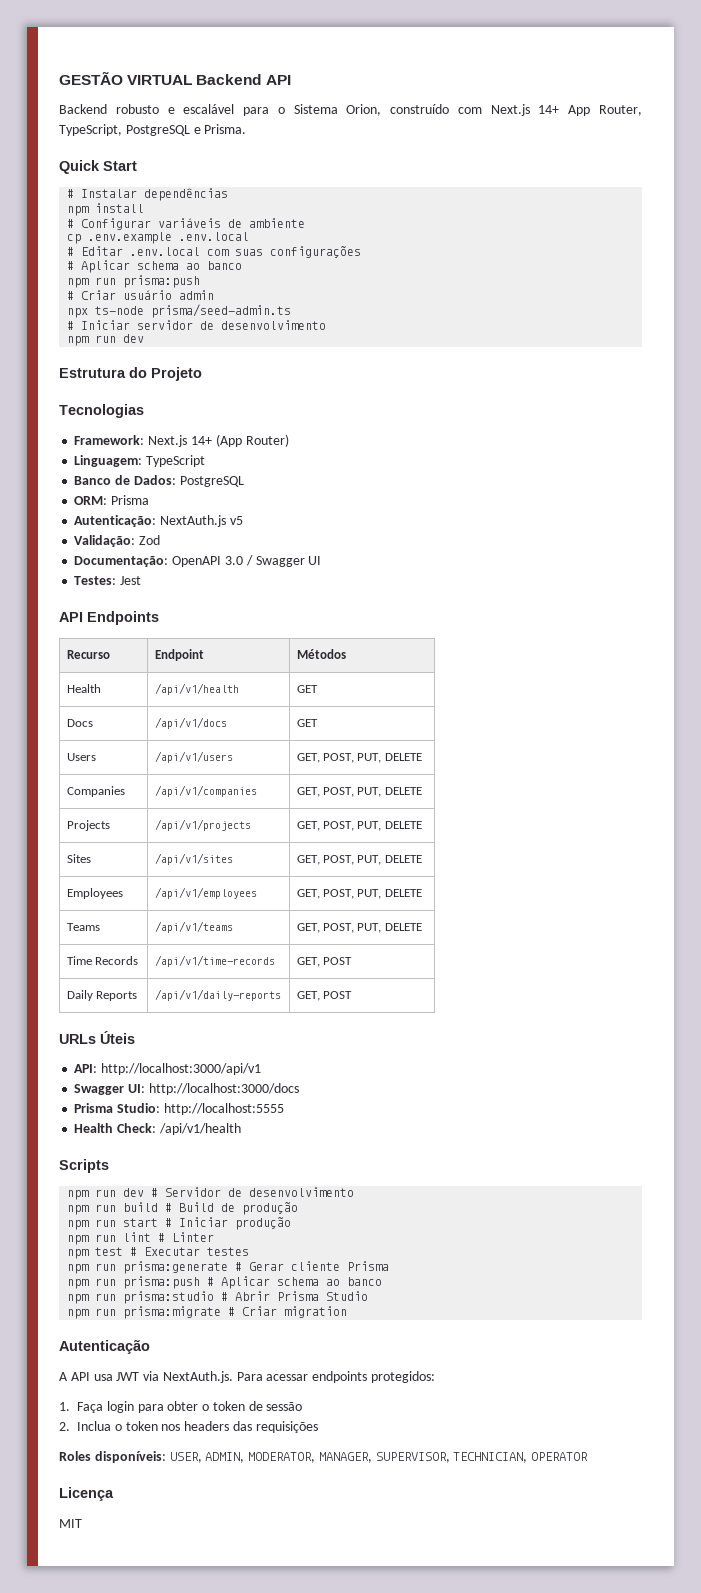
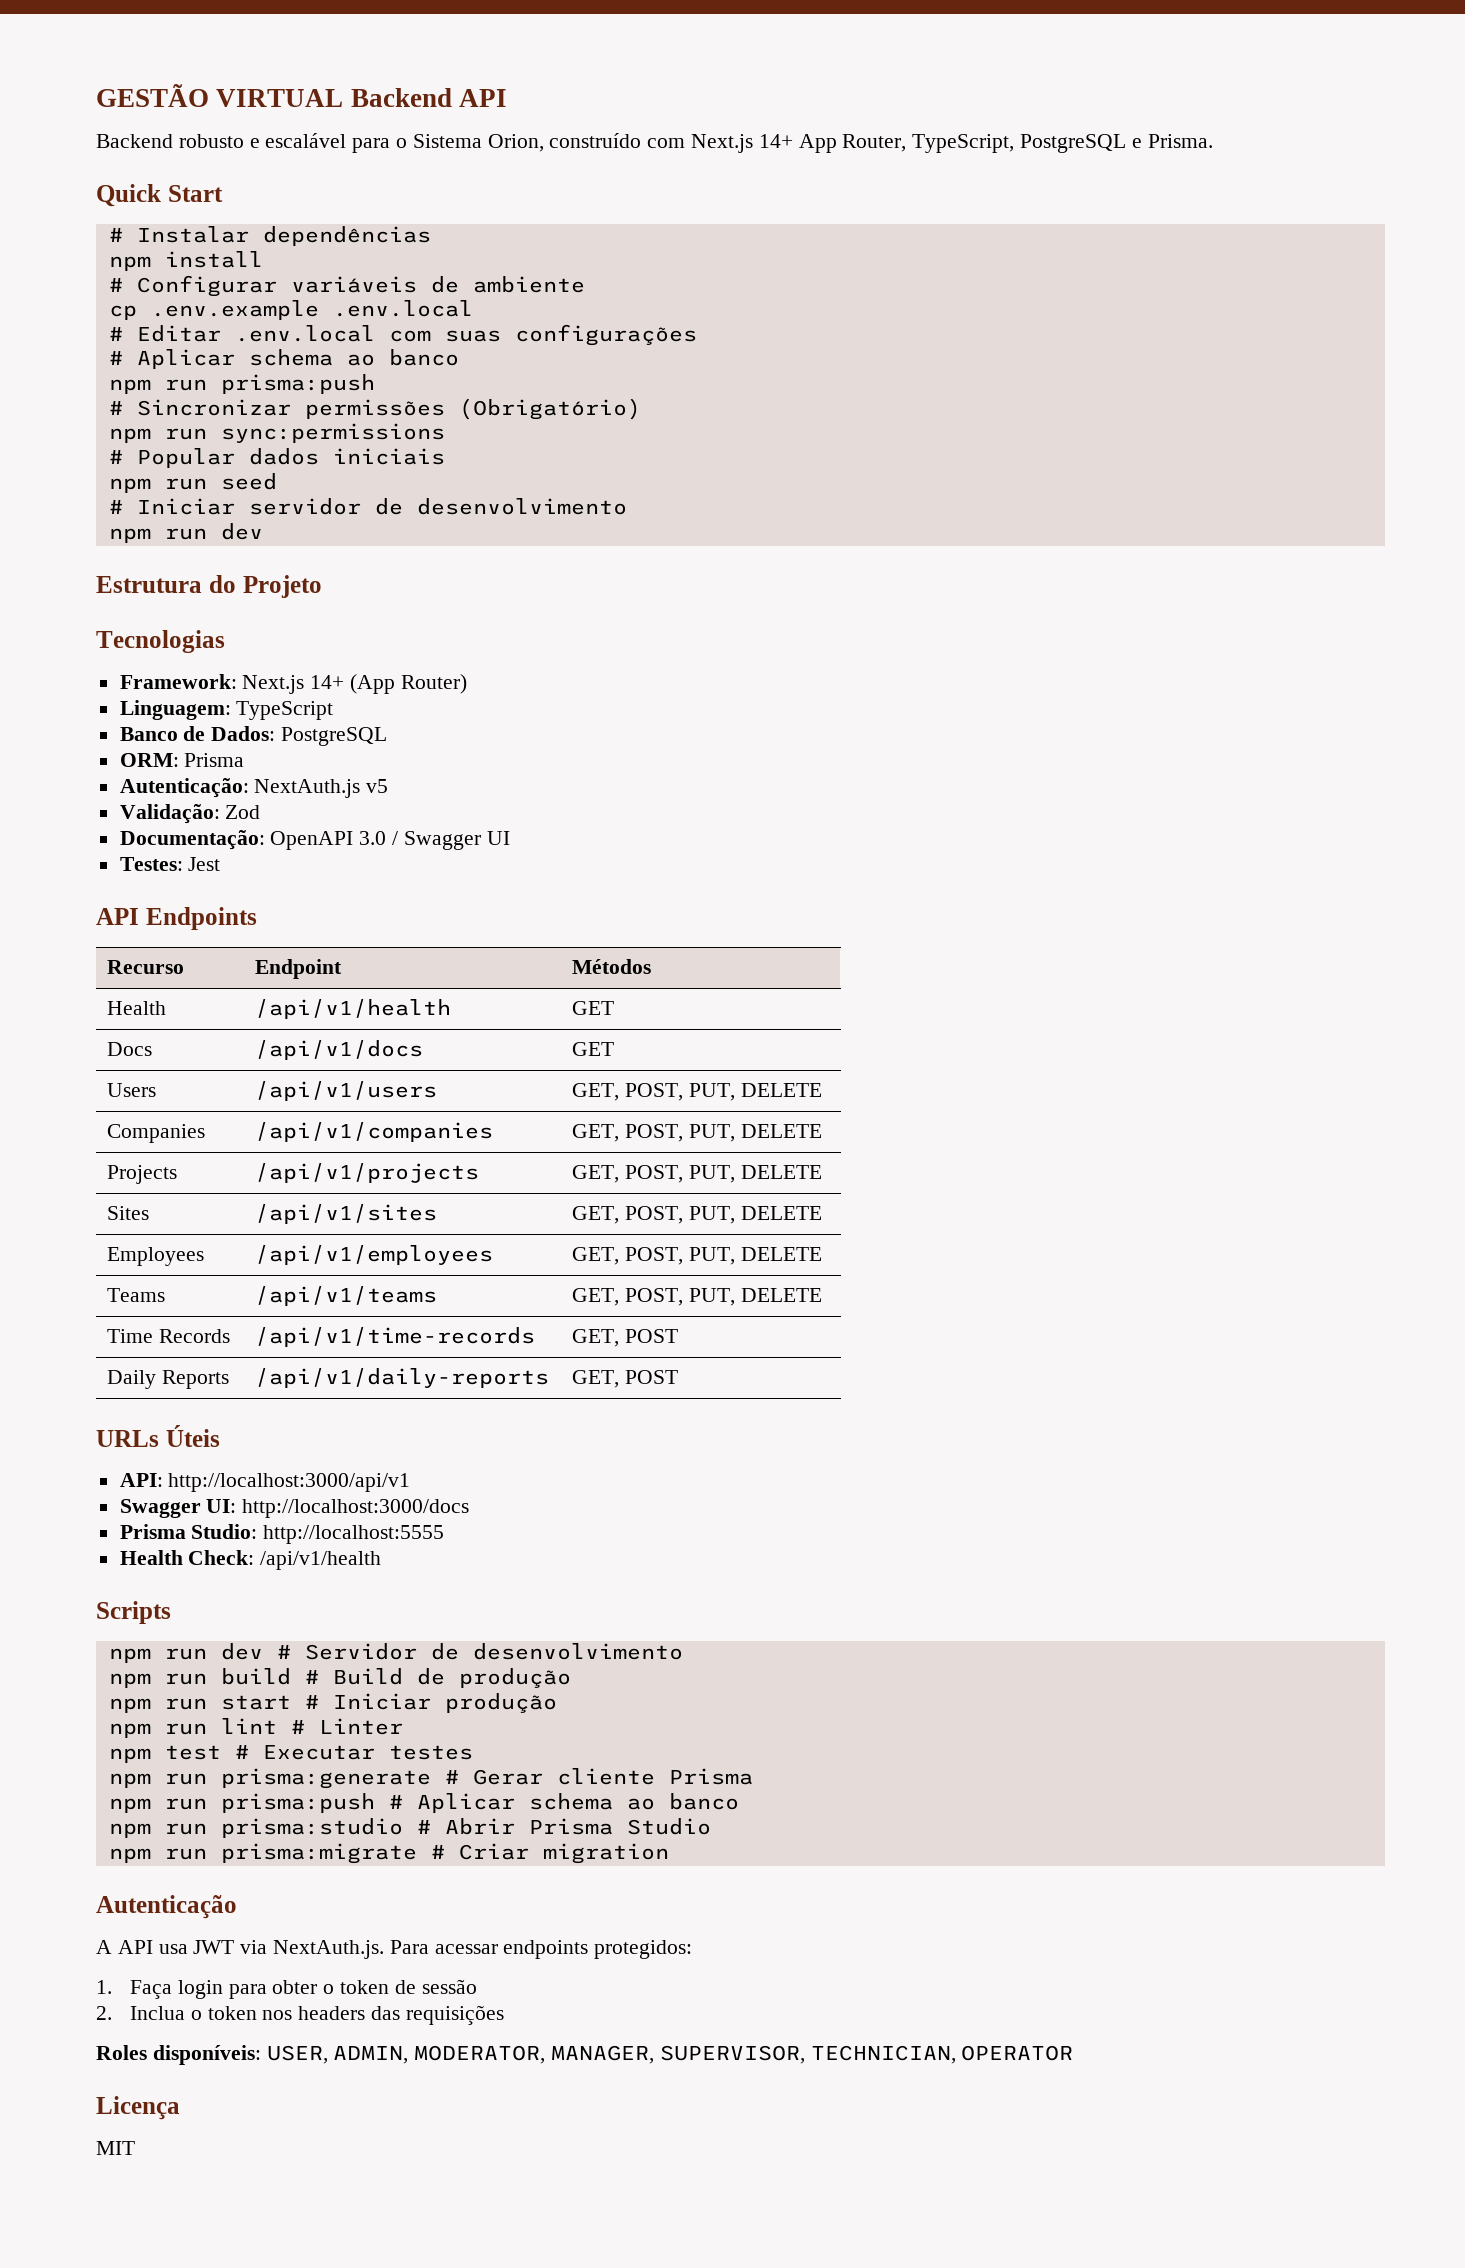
[81,290,215,300] [67,304,292,318] Criar usuário admin // npx ts-node prisma/seed-admin.ts -> [136,398,641,420] [108,423,445,443] [108,448,445,468] [108,473,277,493] Sincronizar permissões (Obrigatório) // npm run sync:permissions // # Popular dados iniciais // npm run seed

